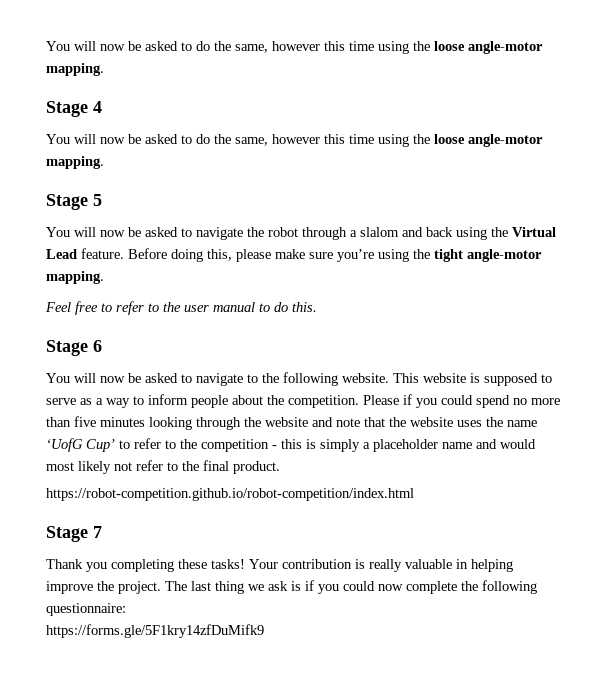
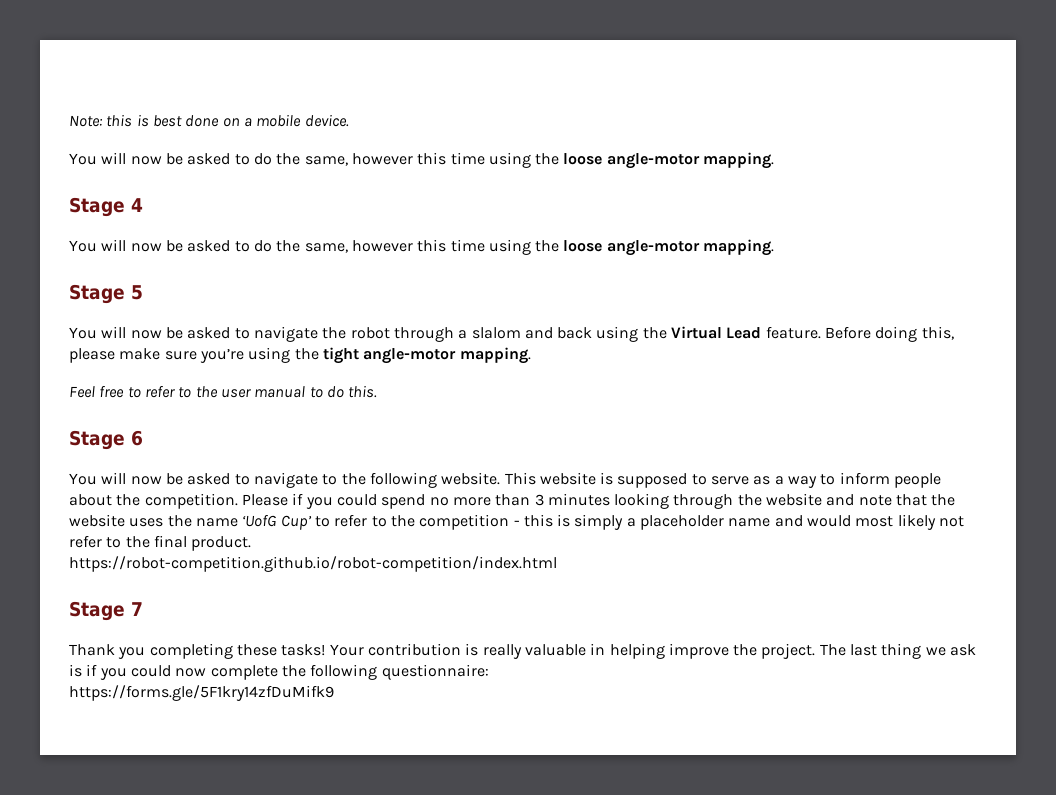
(46, 46) none -> [69,114,349,127] Note: this is best done on a mobile device. //
[74,416,96,427] five -> [534,494,544,506] 3

